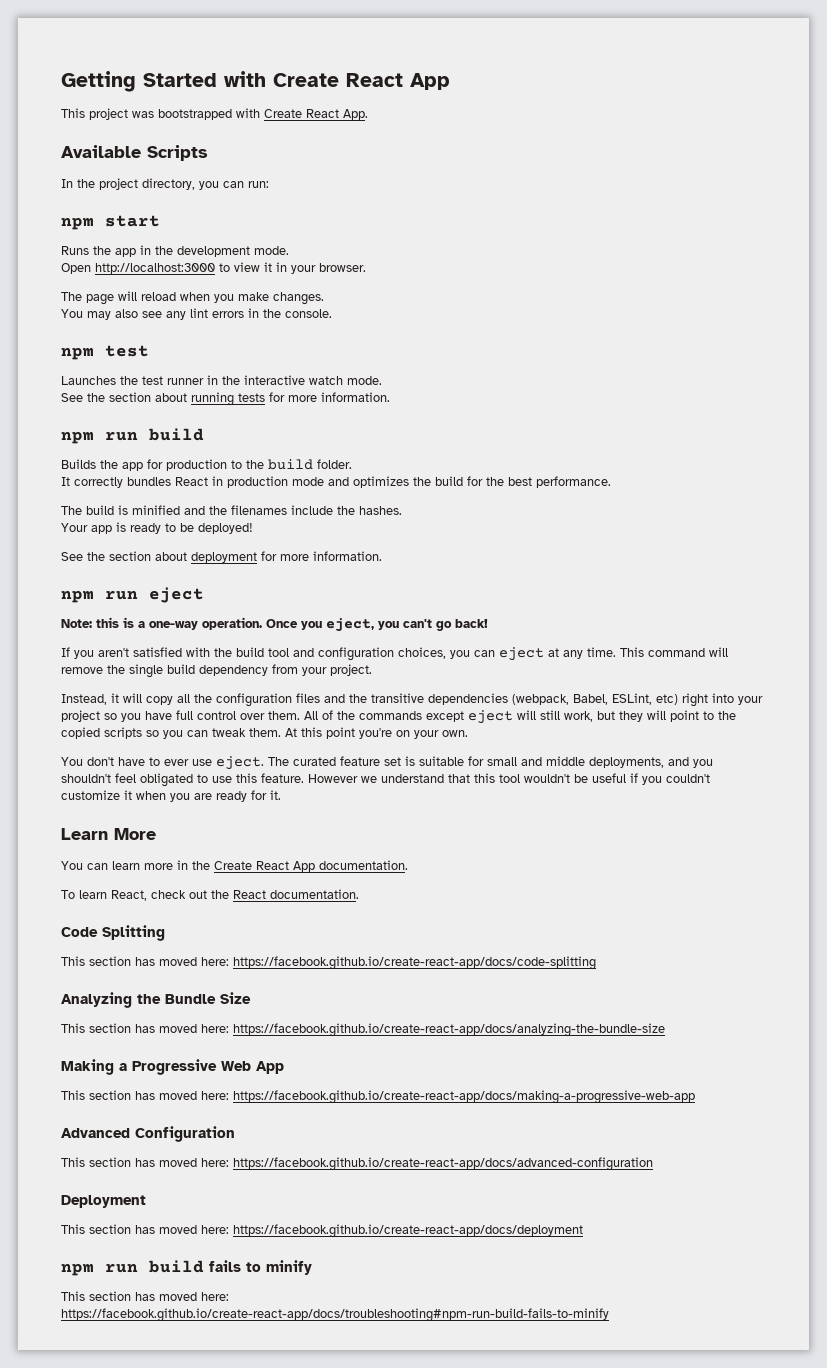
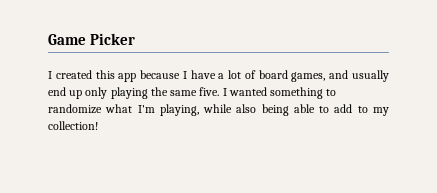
[61,71,450,92] [61,108,368,120] [61,145,208,161] [61,178,269,190] [61,215,160,230] [61,245,289,257] [61,262,366,274] [61,291,324,305] [61,308,332,320] [61,345,149,360] [61,375,382,385] [61,392,390,406] [61,428,204,444] [61,459,352,471] [61,476,611,488] [61,505,402,515] [61,522,253,534] [61,551,382,563] [61,587,204,603] [61,617,488,632] [61,647,728,661] [61,664,372,678] [61,693,763,707] [61,710,736,724] [61,727,468,739] [61,756,713,770] [61,773,710,787] [61,790,281,802] [61,828,156,840] [61,860,408,872] [61,889,359,901] [61,925,165,941] [61,956,596,970] [61,992,251,1008] [61,1023,665,1037] [61,1059,284,1075] [61,1090,695,1104] [61,1126,235,1142] [61,1157,653,1171] [61,1195,146,1208] [61,1224,583,1238] [61,1260,312,1276] [61,1291,229,1301] [61,1308,609,1322] Getting Started with Create React App // This project was bootstrapped with Create React App. // Available Scripts // In the project directory, you can run: // npm start // Runs the app in the development mode. // Open http://localhost:3000 to view it in your browser. // The page will reload when you make changes. // You may also see any lint errors in the console. // npm test // Launches the test runner in the interactive watch mode. // See the section about running tests for more information. // npm run build // Builds the app for production to the build folder. // It correctly bundles React in production mode and optimizes the build for the best performance. // The build is minified and the filenames include the hashes. // Your app is ready to be deployed! // See the section about deployment for more information. // npm run eject // Note: this is a one-way operation. Once you eject, you can't go back! // If you aren't satisfied with the build tool and configuration choices, you can eject at any time. This command will remove the single build dependency from your project. // Instead, it will copy all the configuration files and the transitive dependencies (webpack, Babel, ESLint, etc) right into your project so you have full control over them. All of the commands except eject will still work, but they will point to the copied scripts so you can tweak them. At this point you're on your own. // You don't have to ever use eject. The curated feature set is suitable for small and middle deployments, and you shouldn't feel obligated to use this feature. However we understand that this tool wouldn't be useful if you couldn't customize it when you are ready for it. // Learn More // You can learn more in the Create React App documentation. // To learn React, check out the React documentation. // Code Splitting // This section has moved here: https://facebook.github.io/create-react-app/docs/code-splitting // Analyzing the Bundle Size // This section has moved here: https://facebook.github.io/create-react-app/docs/analyzing-the-bundle-size // Making a Progressive Web App // This section has moved here: https://facebook.github.io/create-react-app/docs/making-a-progressive-web-app // Advanced Configuration // This section has moved here: https://facebook.github.io/create-react-app/docs/advanced-configuration // Deployment // This section has moved here: https://facebook.github.io/create-react-app/docs/deployment // npm run build fails to minify // This section has moved here: https://facebook.github.io/create-react-app/docs/troubleshooting#npm-run-build-fails-to-minify -> [48,33,136,45] [48,70,390,82] [48,87,337,99] [48,104,389,116] [48,121,98,130] Game Picker // I created this app because I have a lot of board games, and usually end up only playing the same five. I wanted something to randomize what I'm playing, while also being able to add to my collection!

